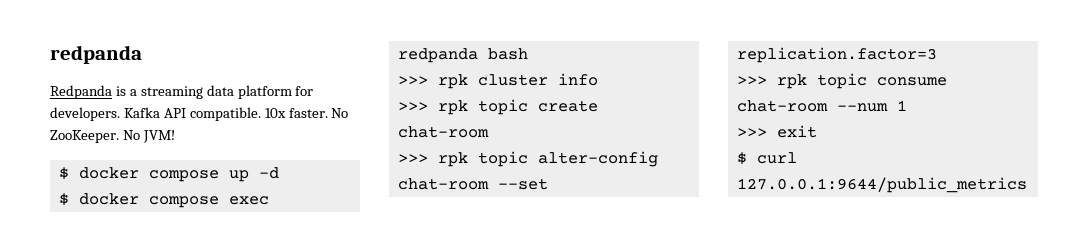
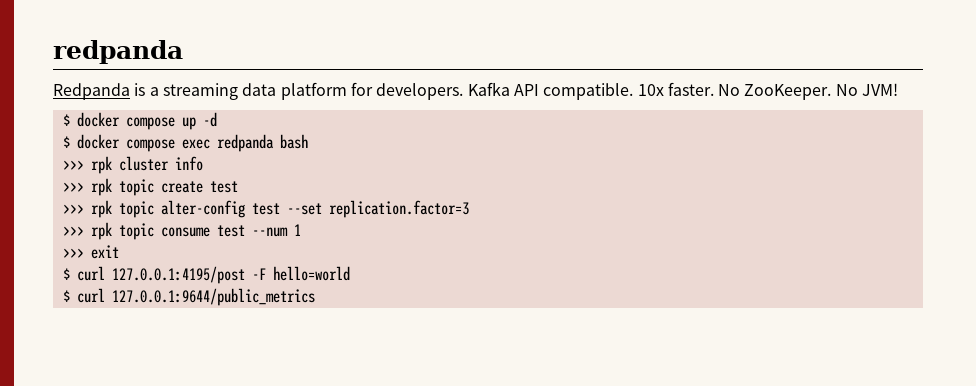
[397,126,489,138] chat-room -> [209,181,238,193] test
[397,178,489,190] chat-room -> [251,203,280,215] test
[736,100,828,112] chat-room -> [216,225,245,237] test
(817, 131) none -> [62,266,350,284] // $ curl 127.0.0.1:4195/post -F hello=world

